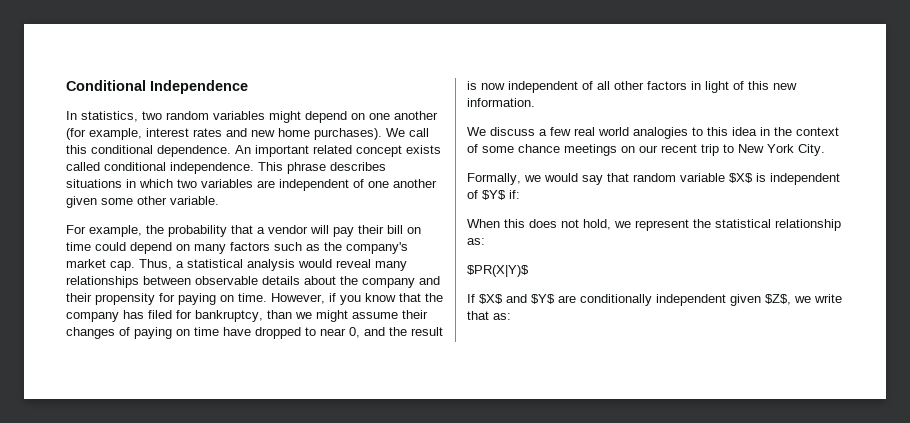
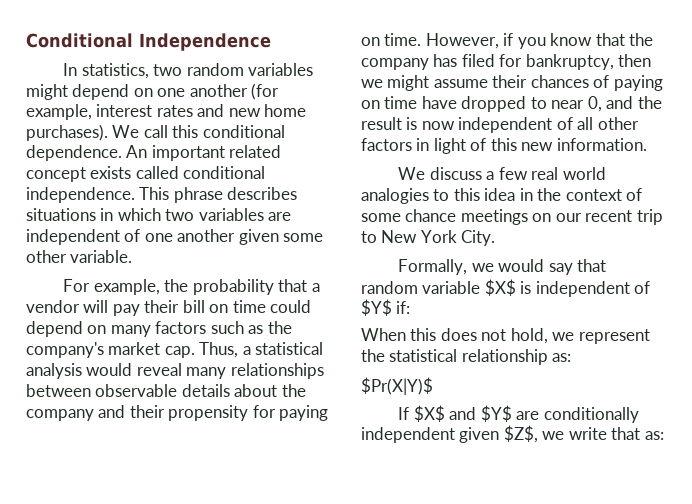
[267,310,292,319] than -> [618,54,652,67] then
[66,327,115,339] changes -> [530,75,589,88] chances
[467,265,529,277] $PR(X|Y)$ -> [361,377,433,395] $Pr(X|Y)$

